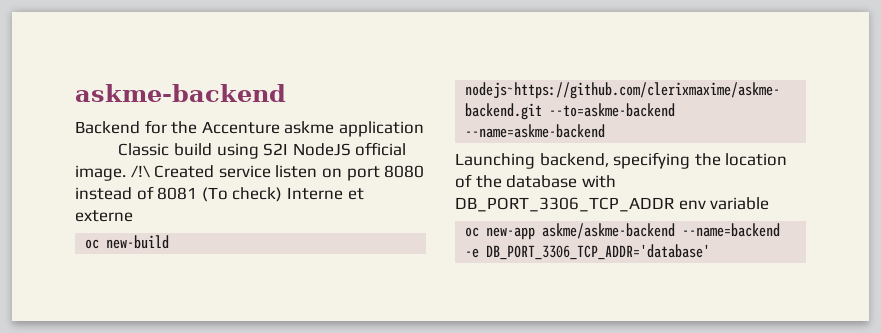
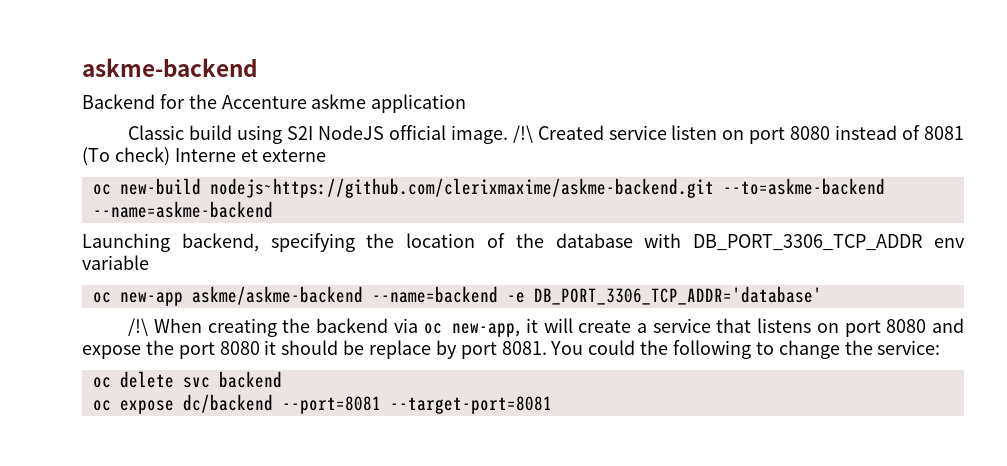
(711, 252) none -> [128,318,965,337] [82,340,941,359] [92,371,282,388] [92,394,552,414] // /!\ When creating the backend via oc new-app, it will create a service that listens on port 8080 and expose the port 8080 it should be replace by port 8081. You could the following to change the service: // oc delete svc backend // oc expose dc/backend --port=8081 --target-port=8081

